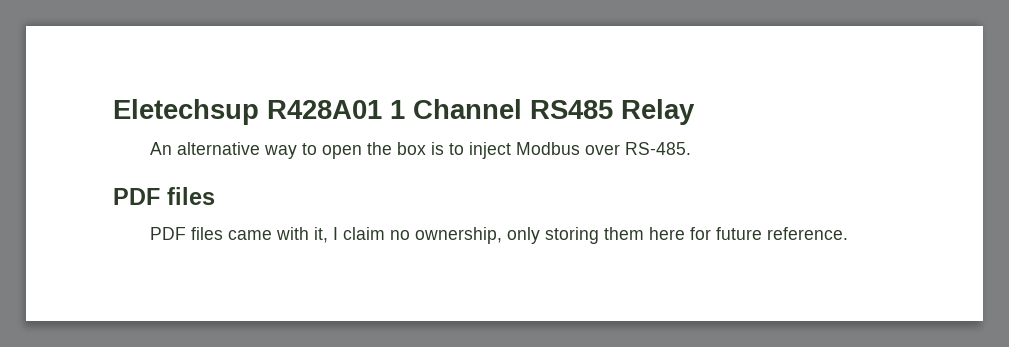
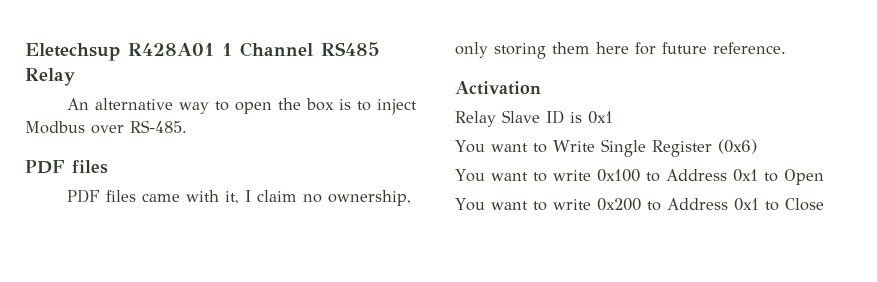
(848, 233) none -> [455,81,541,95] [455,110,613,127] [455,139,757,157] [455,169,824,185] [455,198,824,211] // Activation // Relay Slave ID is 0x1 // You want to Write Single Register (0x6) // You want to write 0x100 to Address 0x1 to Open // You want to write 0x200 to Address 0x1 to Close

